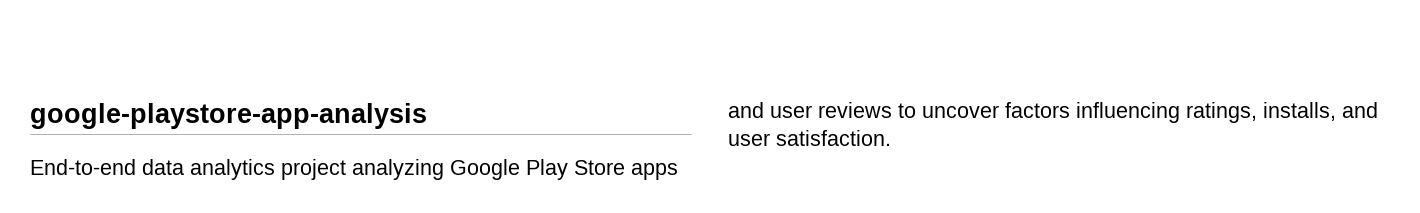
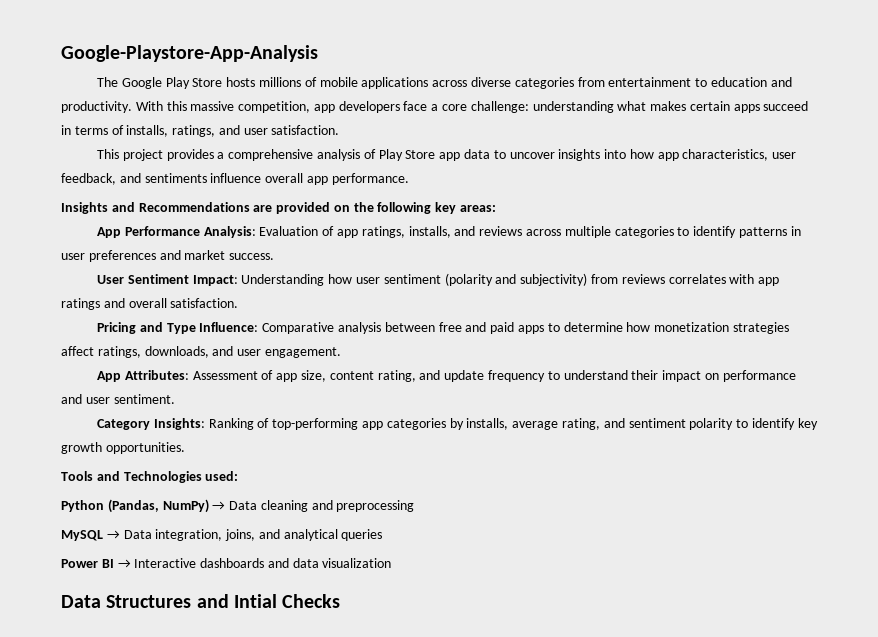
[30,103,427,129] [30,159,678,180] [728,102,1378,123] [728,130,891,146] google-playstore-app-analysis // End-to-end data analytics project analyzing Google Play Store apps and user reviews to uncover factors influencing ratings, installs, and user satisfaction. -> [61,45,318,62] [97,77,792,89] [61,101,809,113] [61,125,340,137] [97,149,797,161] [61,173,409,185] [61,202,497,214] [97,226,801,238] [61,250,275,262] [97,273,780,286] [61,298,239,310] [97,322,789,334] [61,346,341,358] [97,370,796,382] [61,394,175,404] [97,418,818,430] [61,442,185,454] [61,471,239,483] [61,499,415,513] [61,529,383,541] [61,558,392,568] [61,594,341,608] Google-Playstore-App-Analysis // The Google Play Store hosts millions of mobile applications across diverse categories from entertainment to education and productivity. With this massive competition, app developers face a core challenge: understanding what makes certain apps succeed in terms of installs, ratings, and user satisfaction. // This project provides a comprehensive analysis of Play Store app data to uncover insights into how app characteristics, user feedback, and sentiments influence overall app performance. // Insights and Recommendations are provided on the following key areas: // App Performance Analysis: Evaluation of app ratings, installs, and reviews across multiple categories to identify patterns in user preferences and market success. // User Sentiment Impact: Understanding how user sentiment (polarity and subjectivity) from reviews correlates with app ratings and overall satisfaction. // Pricing and Type Influence: Comparative analysis between free and paid apps to determine how monetization strategies affect ratings, downloads, and user engagement. // App Attributes: Assessment of app size, content rating, and update frequency to understand their impact on performance and user sentiment. // Category Insights: Ranking of top-performing app categories by installs, average rating, and sentiment polarity to identify key growth opportunities. // Tools and Technologies used: // Python (Pandas, NumPy) → Data cleaning and preprocessing // MySQL → Data integration, joins, and analytical queries // Power BI → Interactive dashboards and data visualization // Data Structures and Intial Checks

